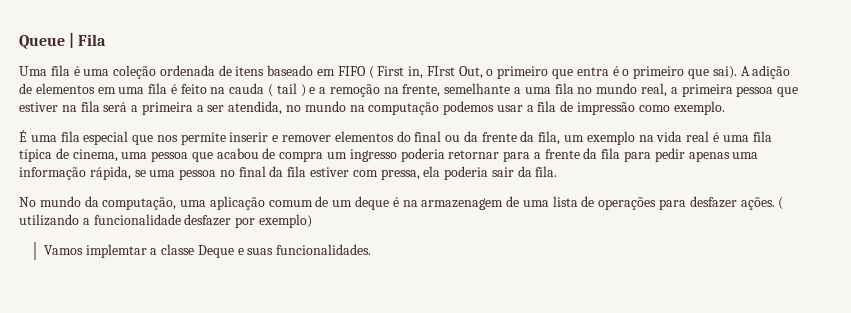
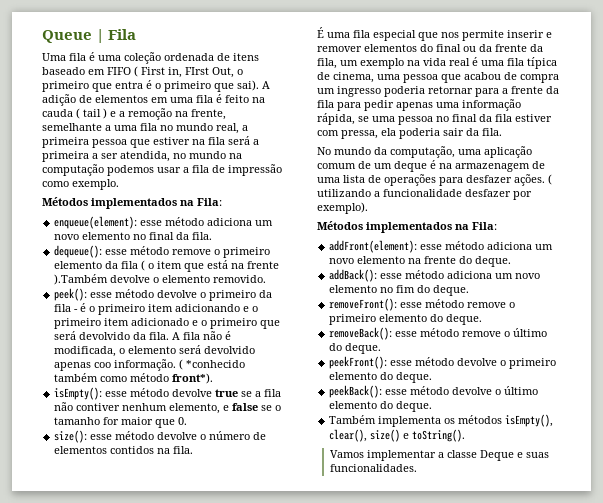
(725, 108) none -> [42,197,222,209] [54,216,274,229] [54,232,213,240] [54,245,271,258] [54,260,280,272] [54,274,267,285] [54,288,273,301] [54,303,259,315] [54,318,281,329] [54,331,232,340] [54,345,256,357] [54,359,246,371] [54,373,214,384] [54,387,282,400] [54,402,282,414] [54,417,188,428] [54,430,267,443] [54,446,194,454] // Métodos implementados na Fila: // enqueue(element): esse método adiciona um novo elemento no final da fila. // dequeue(): esse método remove o primeiro elemento da fila ( o item que está na frente ).Também devolve o elemento removido. // peek(): esse método devolve o primeiro da fila - é o primeiro item adicionando e o primeiro item adicionado e o primeiro que será devolvido da fila. A fila não é modificada, o elemento será devolvido apenas coo informação. ( *conhecido também como método front*). // isEmpty(): esse método devolve true se a fila não contiver nenhum elemento, e false se o tamanho for maior que 0. // size(): esse método devolve o número de elementos contidos na fila.
[258,214,312,228] exemplo) -> [317,202,368,214] [317,221,497,233] [329,240,554,253] [329,256,512,267] [329,269,541,282] [329,285,470,296] [329,298,516,311] [329,314,483,325] [329,327,548,340] [329,343,382,354] [329,356,557,369] [329,372,433,383] [329,385,539,398] [329,401,433,412] [329,414,554,427] [329,429,466,442] exemplo). // Métodos implementados na Fila: // addFront(element): esse método adiciona um novo elemento na frente do deque. // addBack(): esse método adiciona um novo elemento no fim do deque. // removeFront(): esse método remove o primeiro elemento do deque. // removeBack(): esse método remove o último do deque. // peekFront(): esse método devolve o primeiro elemento do deque. // peekBack(): esse método devolve o último elemento do deque. // Também implementa os métodos isEmpty(), clear(), size() e toString().
[85,244,147,258] implemtar -> [366,450,436,461] implementar

